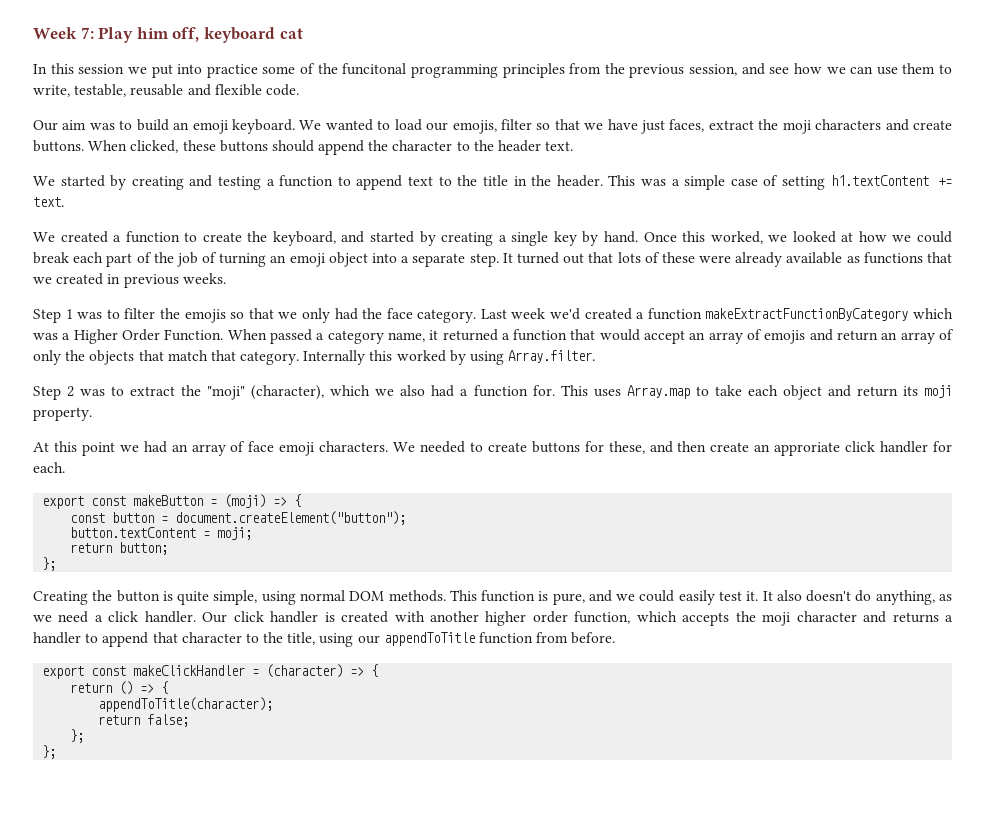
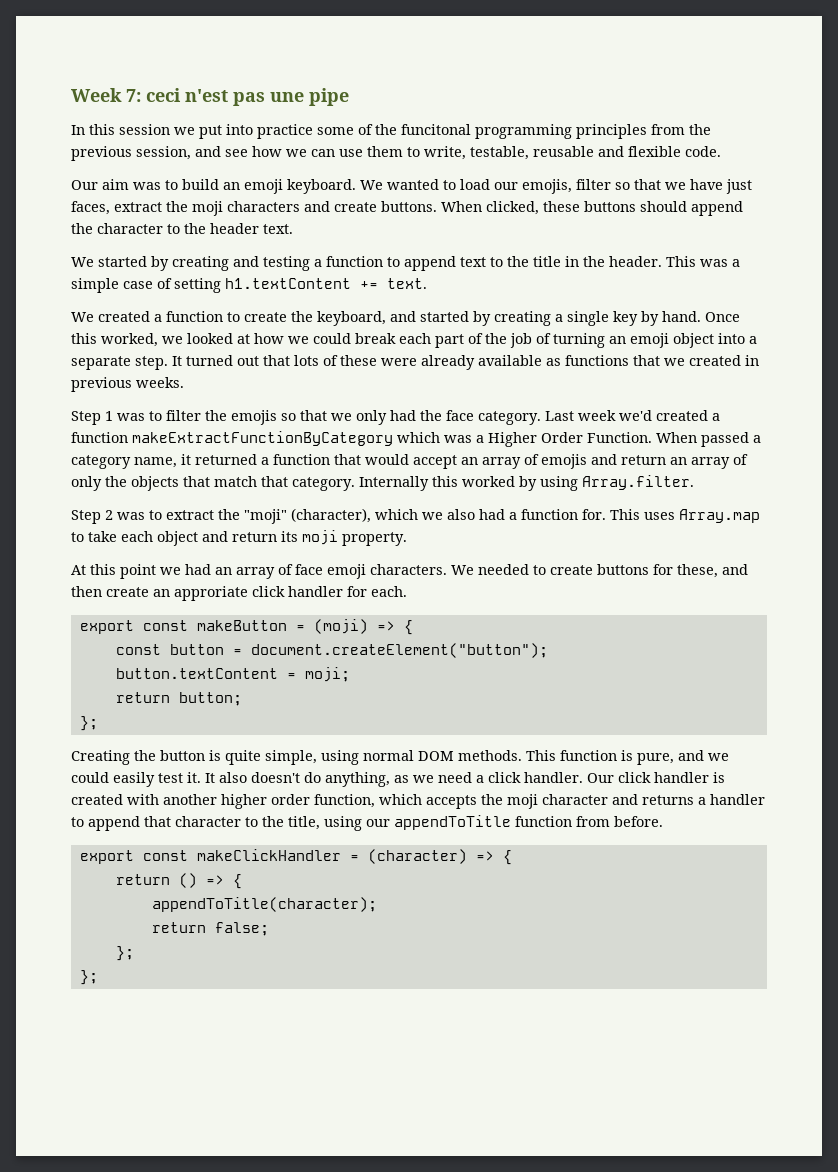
[98,27,303,43] Play him off, keyboard cat -> [146,88,349,106] ceci n'est pas une pipe

